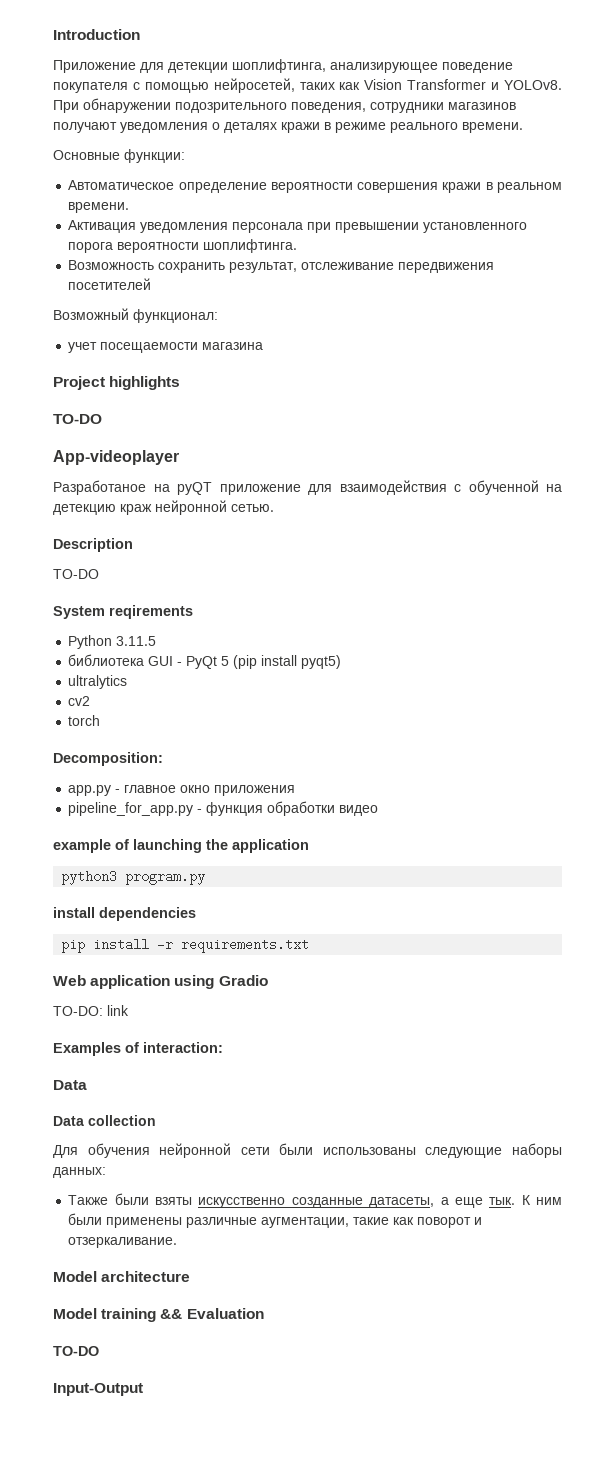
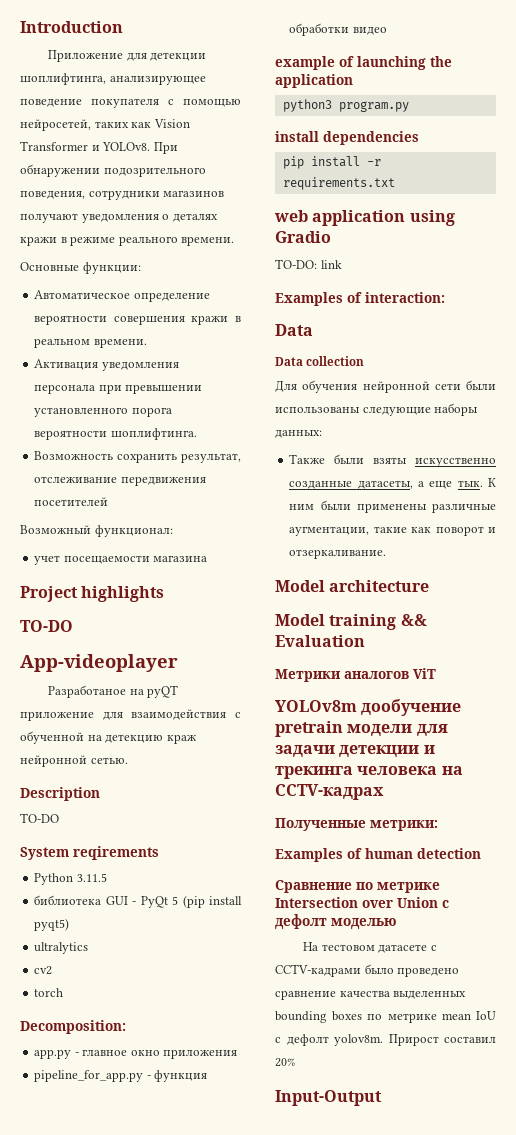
[53,975,86,986] Web -> [274,210,308,222] web
[53,1346,99,1356] TO-DO -> [275,668,436,682] [275,699,462,716] [275,721,448,737] [275,745,435,757] [275,766,463,779] [275,784,384,800] [275,818,438,831] [275,848,481,862] [275,880,440,893] [275,897,449,908] [275,914,396,930] [303,942,437,953] [275,964,460,977] [275,990,467,1000] [275,1011,496,1023] [275,1034,496,1046] [275,1058,295,1067] Метрики аналогов ViT // YOLOv8m дообучение pretrain модели для задачи детекции и трекинга человека на CCTV-кадрах // Полученные метрики: // Examples of human detection // Сравнение по метрике Intersection over Union c дефолт моделью // На тестовом датасете с CCTV-кадрами было проведено сравнение качества выделенных bounding boxes по метрике mean IoU с дефолт yolov8m. Прирост составил 20%

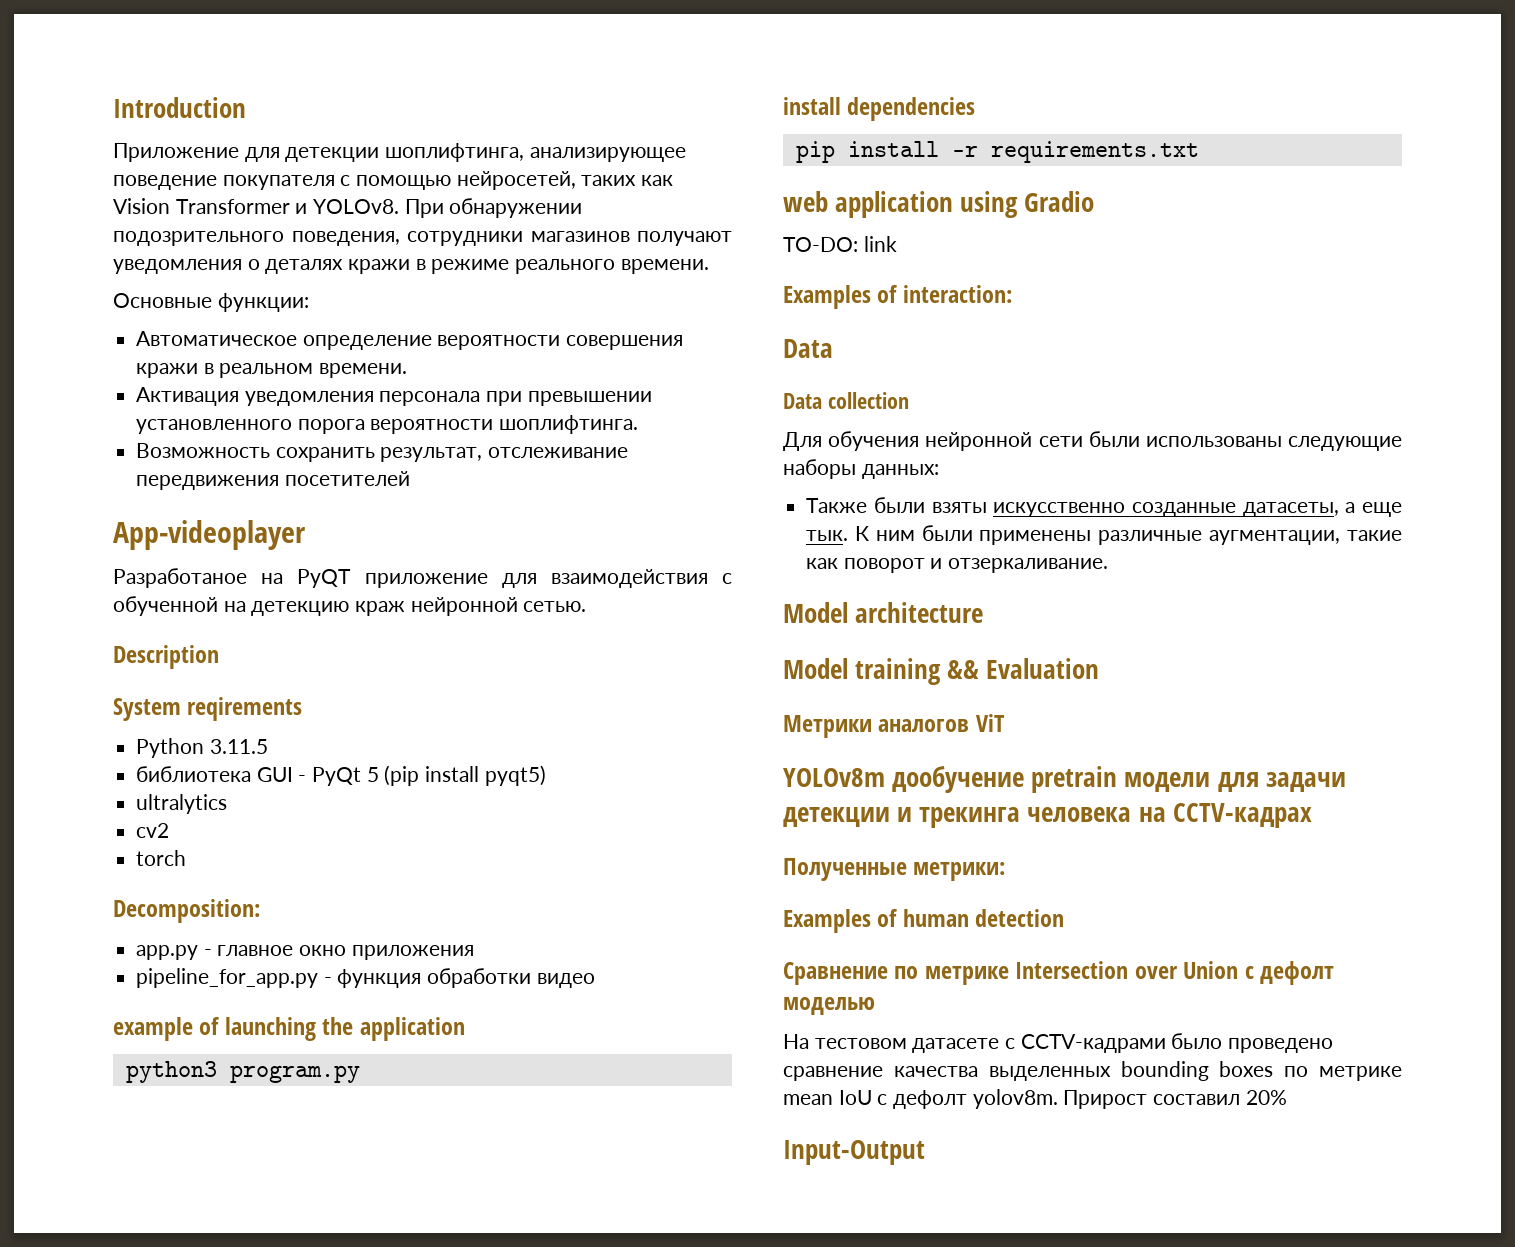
[20,525,173,537] [34,555,208,565] [20,586,165,602] [20,620,73,632] // Возможный функционал: // учет посещаемости магазина // Project highlights // TO-DO -> (410, 478) none
[147,685,179,698] pyQT -> [297,569,352,588] PyQT
[20,813,59,823] // TO-DO -> (219, 657) none

